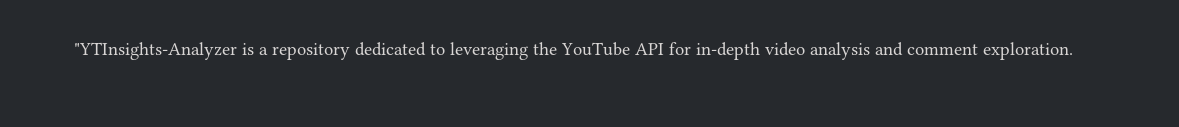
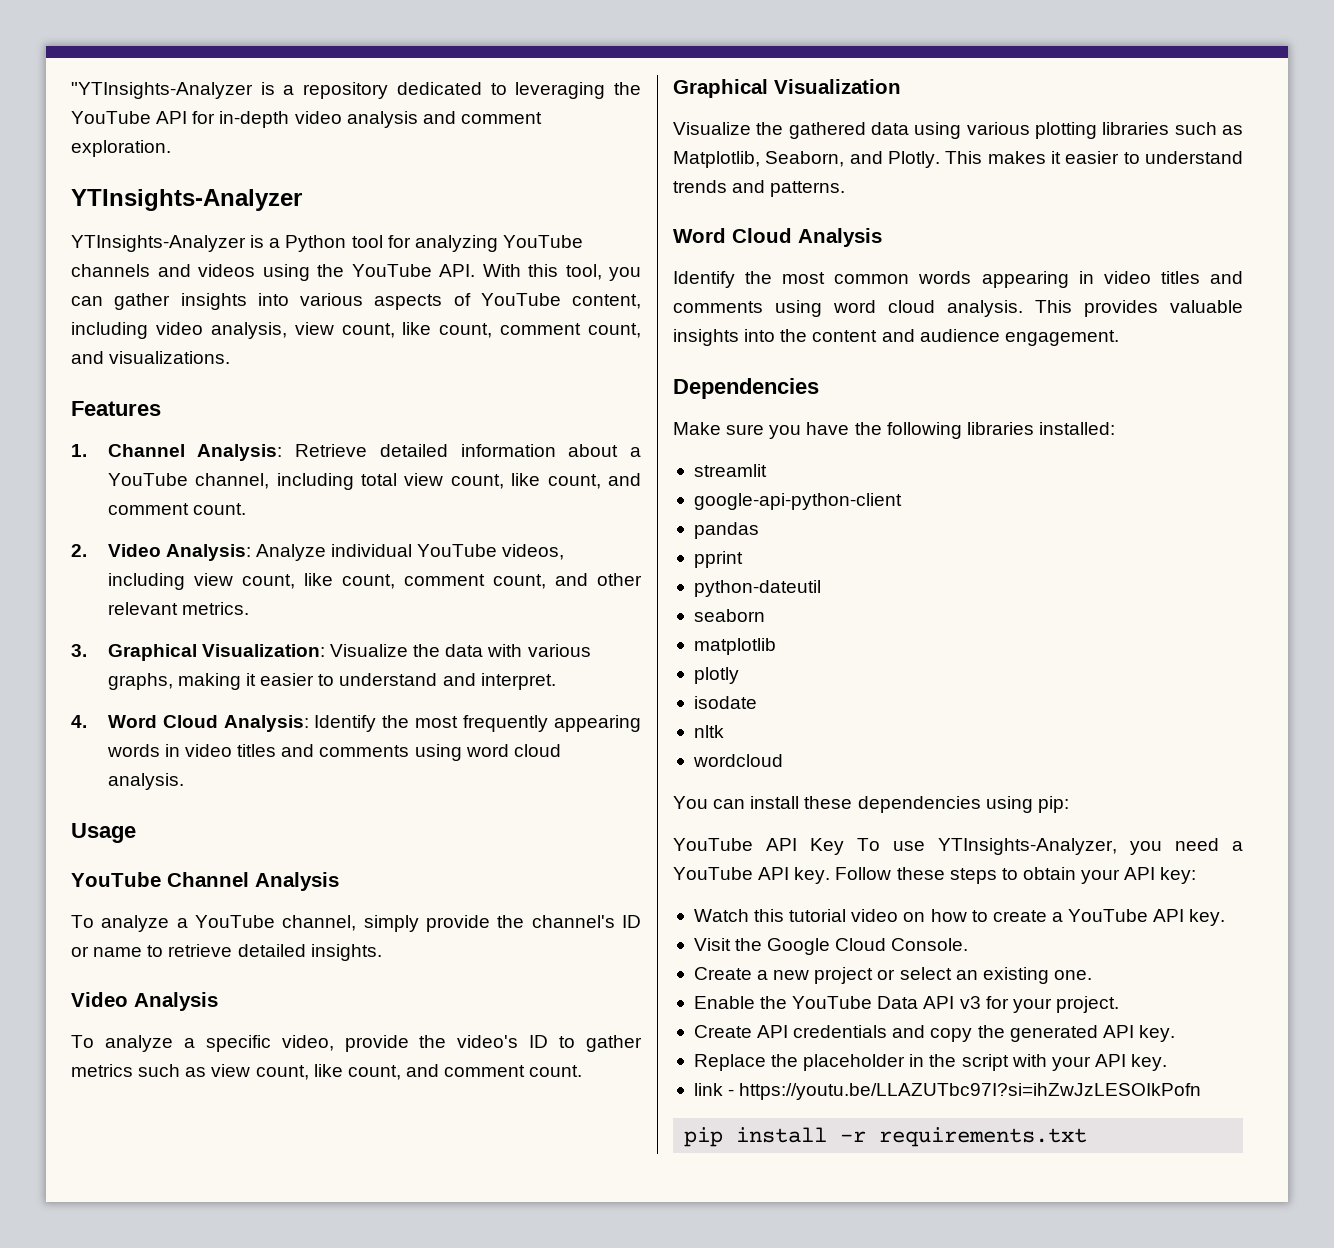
(1073, 51) none -> [71,189,302,211] [71,235,583,252] [71,264,641,281] [71,293,641,310] [71,322,641,339] [71,351,231,364] [71,401,161,416] [71,444,641,461] [107,473,641,490] [107,503,246,515] [71,544,565,561] [107,573,642,590] [107,602,249,615] [71,644,591,661] [107,673,556,690] [71,715,641,732] [106,744,561,761] [107,773,184,790] [71,823,136,843] [71,872,339,891] [71,915,641,932] [71,944,382,961] [71,992,218,1011] [71,1035,642,1052] [71,1064,583,1080] [673,79,901,98] [673,122,1243,139] [673,151,1243,168] [673,180,846,197] [673,228,882,247] [673,271,1243,288] [673,300,1243,317] [673,329,1119,346] [673,378,819,399] [673,422,1115,439] [693,464,767,477] [693,493,902,510] [693,522,759,539] [693,551,743,568] [693,580,821,597] [693,609,765,622] [693,638,776,655] [693,667,739,684] [693,696,757,709] [693,725,724,738] [692,754,783,767] [673,796,1069,813] [673,838,1243,855] [673,867,1197,884] [693,909,1226,926] [693,938,969,955] [693,967,1092,984] [693,996,1119,1013] [693,1025,1175,1042] [693,1054,1168,1071] [693,1083,1202,1100] [684,1127,1088,1147] // YTInsights-Analyzer // YTInsights-Analyzer is a Python tool for analyzing YouTube channels and videos using the YouTube API. With this tool, you can gather insights into various aspects of YouTube content, including video analysis, view count, like count, comment count, and visualizations. // Features // 1. Channel Analysis: Retrieve detailed information about a YouTube channel, including total view count, like count, and comment count. // 2. Video Analysis: Analyze individual YouTube videos, including view count, like count, comment count, and other relevant metrics. // 3. Graphical Visualization: Visualize the data with various graphs, making it easier to understand and interpret. // 4. Word Cloud Analysis: Identify the most frequently appearing words in video titles and comments using word cloud analysis. // Usage // YouTube Channel Analysis // To analyze a YouTube channel, simply provide the channel's ID or name to retrieve detailed insights. // Video Analysis // To analyze a specific video, provide the video's ID to gather metrics such as view count, like count, and comment count. // Graphical Visualization // Visualize the gathered data using various plotting libraries such as Matplotlib, Seaborn, and Plotly. This makes it easier to understand trends and patterns. // Word Cloud Analysis // Identify the most common words appearing in video titles and comments using word cloud analysis. This provides valuable insights into the content and audience engagement. // Dependencies // Make sure you have the following libraries installed: // streamlit // google-api-python-client // pandas // pprint // python-dateutil // seaborn // matplotlib // plotly // isodate // nltk // wordcloud // You can install these dependencies using pip: // YouTube API Key To use YTInsights-Analyzer, you need a YouTube API key. Follow these steps to obtain your API key: // Watch this tutorial video on how to create a YouTube API key. // Visit the Google Cloud Console. // Create a new project or select an existing one. // Enable the YouTube Data API v3 for your project. // Create API credentials and copy the generated API key. // Replace the placeholder in the script with your API key. // link - https://youtu.be/LLAZUTbc97I?si=ihZwJzLESOIkPofn // pip install -r requirements.txt

